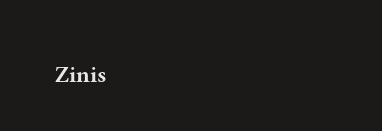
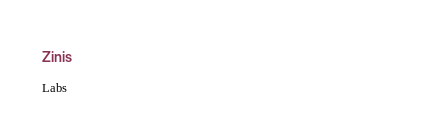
(107, 74) none -> [42,83,67,92] // Labs

